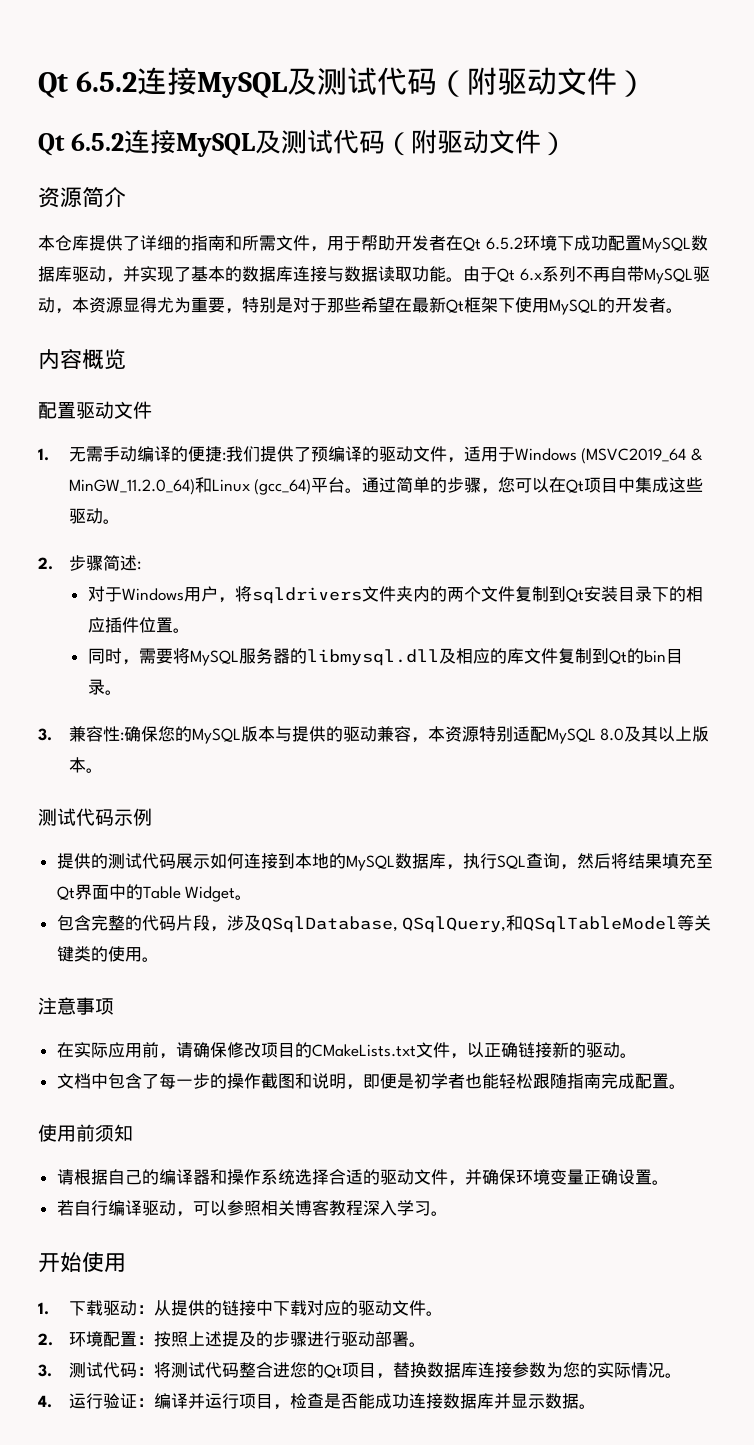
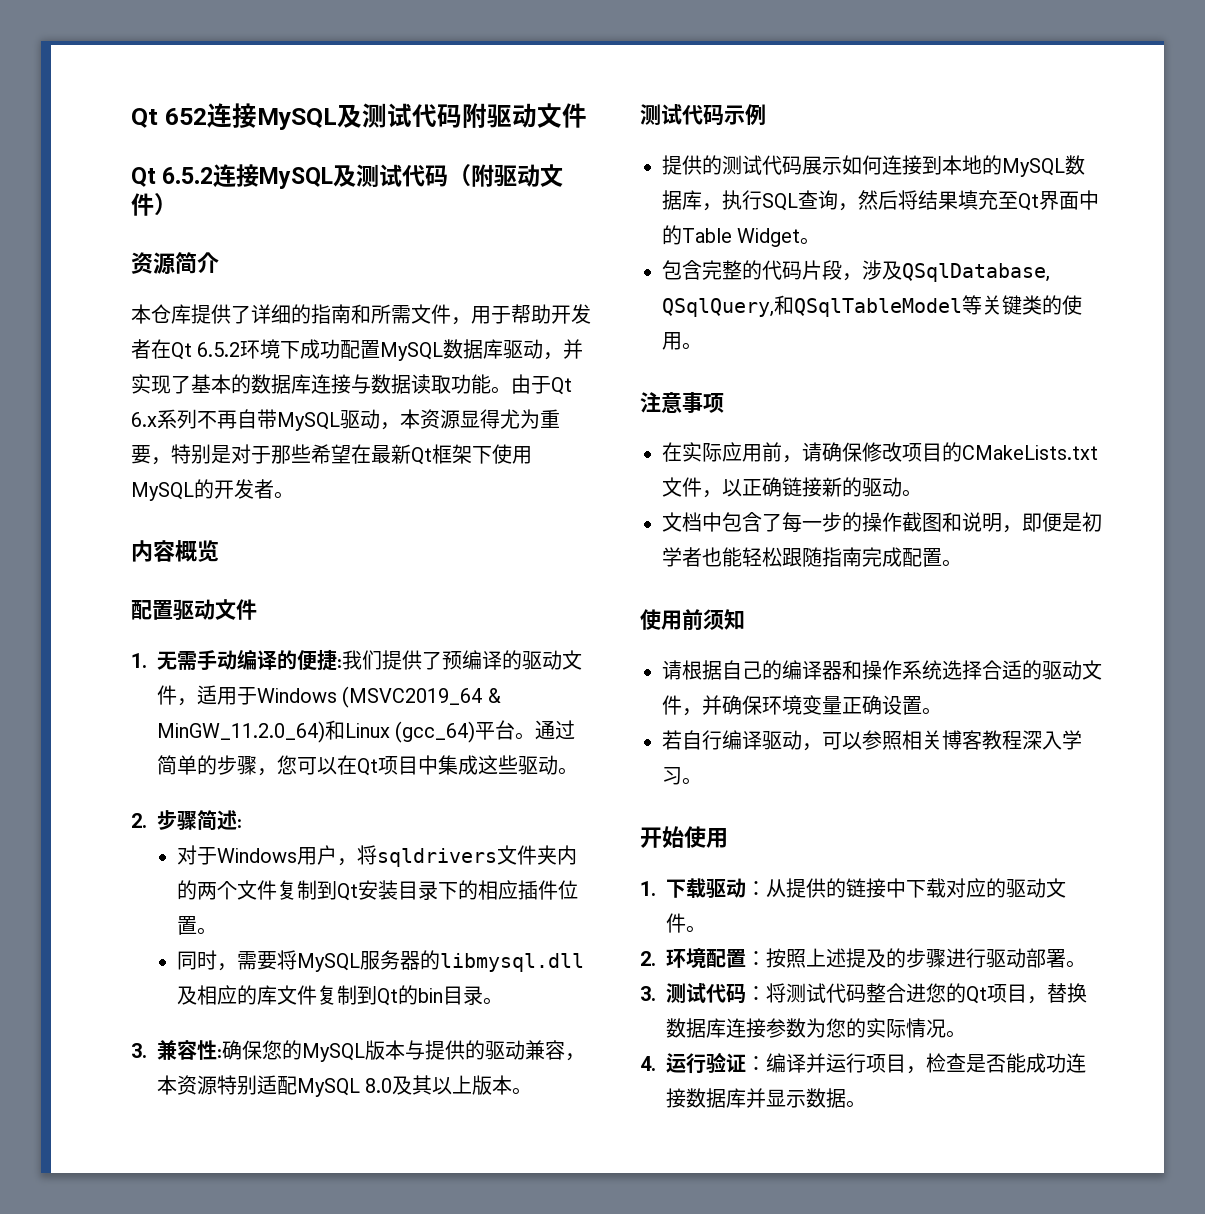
[38,67,648,98] Qt 6.5.2连接MySQL及测试代码（附驱动文件） -> [131,103,587,130] Qt 652连接MySQL及测试代码附驱动文件

